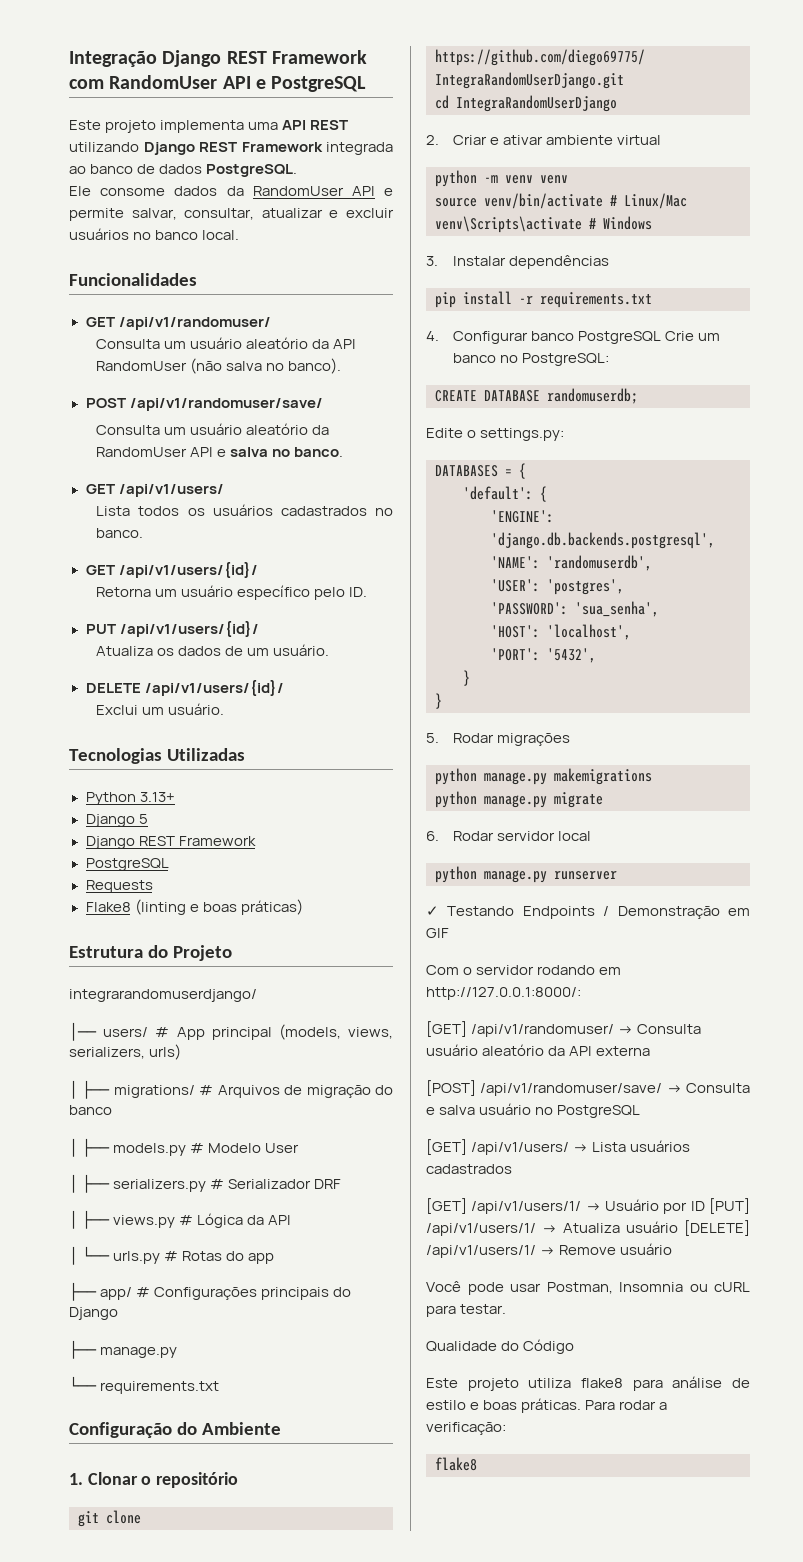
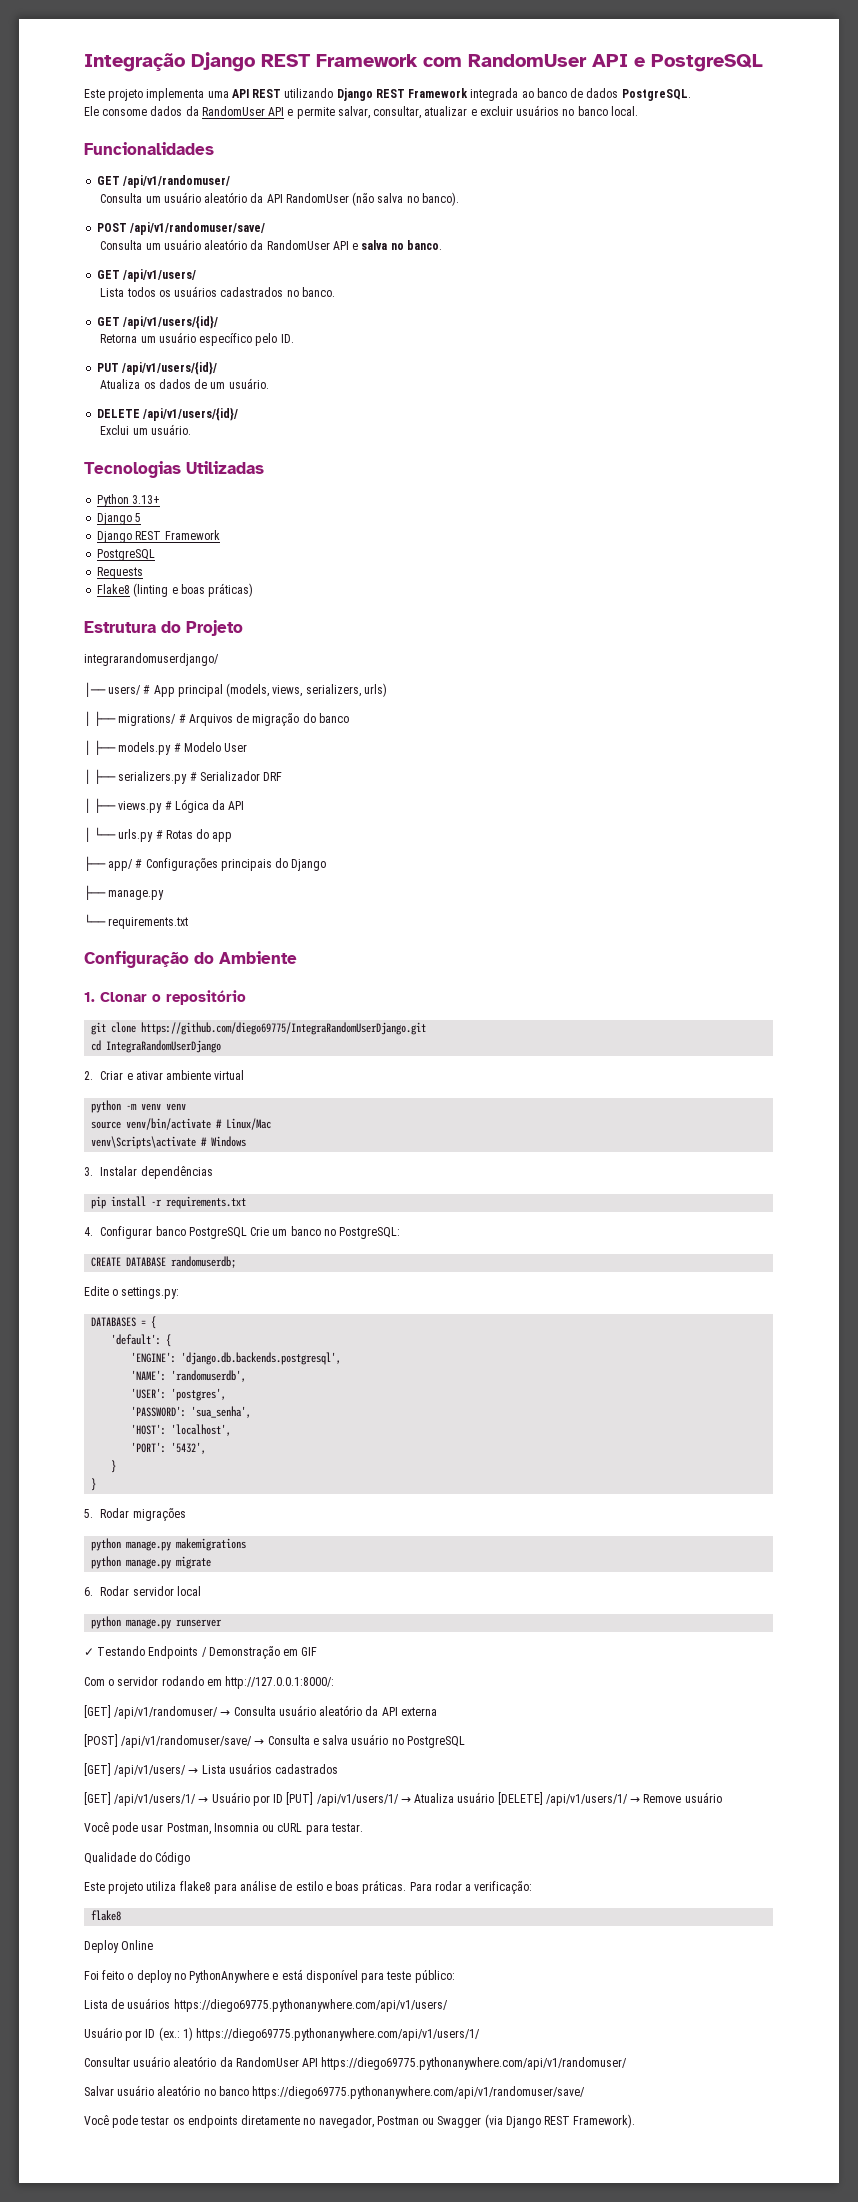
(477, 1464) none -> [84,1940,154,1953] [84,1969,455,1983] [84,1998,448,2012] [84,2027,481,2041] [84,2056,628,2070] [84,2085,586,2099] [84,2114,636,2128] // Deploy Online // Foi feito o deploy no PythonAnywhere e está disponível para teste público: // Lista de usuários https://diego69775.pythonanywhere.com/api/v1/users/ // Usuário por ID (ex.: 1) https://diego69775.pythonanywhere.com/api/v1/users/1/ // Consultar usuário aleatório da RandomUser API https://diego69775.pythonanywhere.com/api/v1/randomuser/ // Salvar usuário aleatório no banco https://diego69775.pythonanywhere.com/api/v1/randomuser/save/ // Você pode testar os endpoints diretamente no navegador, Postman ou Swagger (via Django REST Framework).

